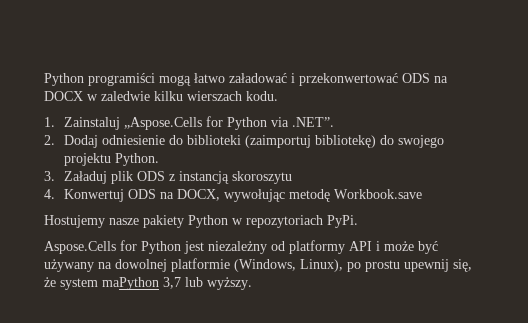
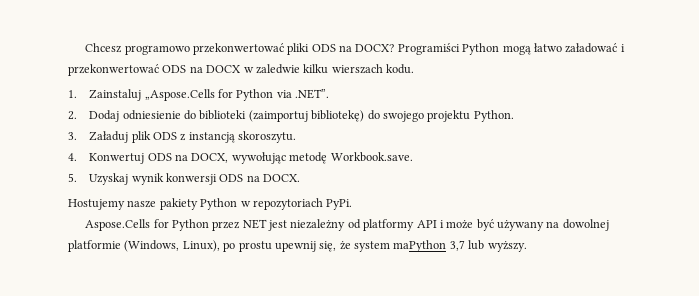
[44,73,155,86] Python programiści -> [85,43,500,55] Chcesz programowo przekonwertować pliki ODS na DOCX? Programiści Python
[232,171,293,184] skoroszytu -> [238,131,297,143] skoroszytu.
[334,189,423,199] Workbook.save -> [330,152,413,162] [68,173,301,185] Workbook.save. // 5. Uzyskaj wynik konwersji ODS na DOCX.
(181, 247) none -> [212,219,267,231] przez NET

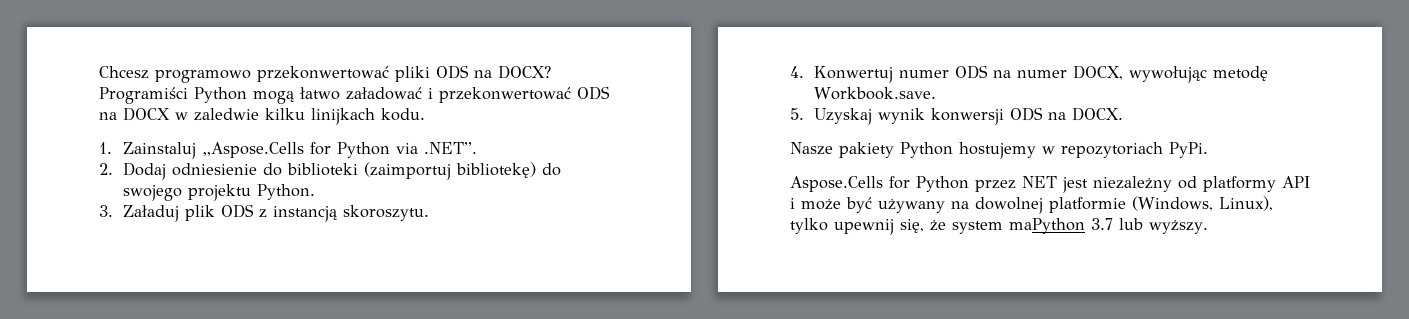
[331,64,383,74] wierszach -> [311,108,375,125] linijkach
[147,153,189,161] ODS na -> [899,65,1068,79] numer ODS na numer
[68,199,157,210] Hostujemy nasze -> [790,142,833,155] Nasze
(238, 204) none -> [959,142,1036,159] hostujemy
[223,241,272,252] po prostu -> [790,218,828,234] tylko
[449,240,465,251] 3,7 -> [1091,218,1113,230] 3.7

